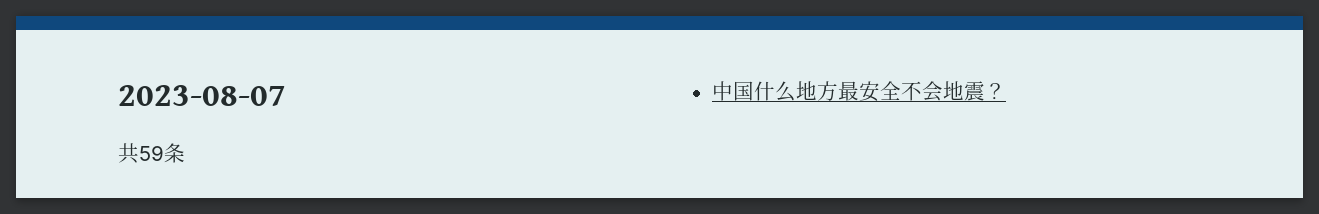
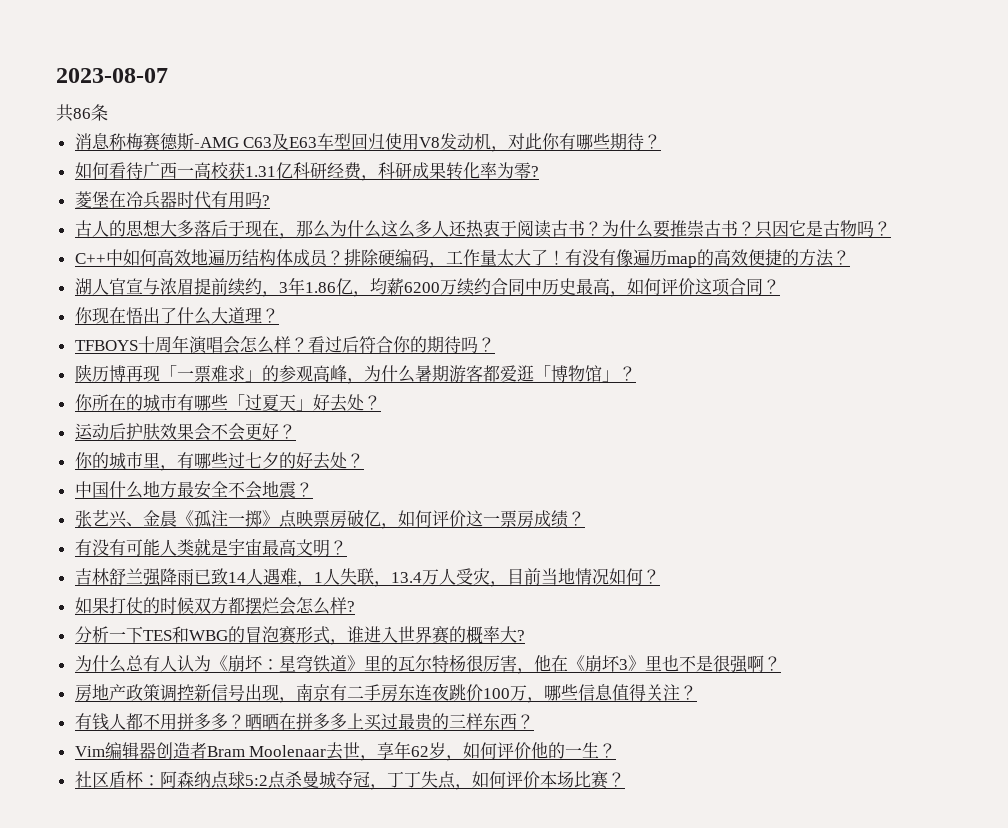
[139,145,164,161] 59 -> [73,108,91,119] 86
(185, 153) none -> [74,133,662,152] [74,161,539,181] [74,191,270,209] [74,220,891,239] [74,249,850,268] [74,277,780,297] [74,307,279,325] [74,335,495,354] [74,364,636,384] [74,394,381,412] [74,423,296,441] [74,452,364,471] // 消息称梅赛德斯-AMG C63及E63车型回归使用V8发动机，对此你有哪些期待？ // 如何看待广西一高校获1.31亿科研经费，科研成果转化率为零? // 菱堡在冷兵器时代有用吗? // 古人的思想大多落后于现在，那么为什么这么多人还热衷于阅读古书？为什么要推崇古书？只因它是古物吗？ // C++中如何高效地遍历结构体成员？排除硬编码，工作量太大了！有没有像遍历map的高效便捷的方法？ // 湖人官宣与浓眉提前续约，3年1.86亿，均薪6200万续约合同中历史最高，如何评价这项合同？ // 你现在悟出了什么大道理？ // TFBOYS十周年演唱会怎么样？看过后符合你的期待吗？ // 陕历博再现「一票难求」的参观高峰，为什么暑期游客都爱逛「博物馆」？ // 你所在的城市有哪些「过夏天」好去处？ // 运动后护肤效果会不会更好？ // 你的城市里，有哪些过七夕的好去处？
(1006, 91) none -> [74,509,585,529] [74,538,347,557] [74,568,660,587] [74,597,355,615] [74,626,525,645] [74,654,781,674] [74,684,697,703] [74,713,534,731] [74,741,617,761] [74,771,625,790] // 张艺兴、金晨《孤注一掷》点映票房破亿，如何评价这一票房成绩？ // 有没有可能人类就是宇宙最高文明？ // 吉林舒兰强降雨已致14人遇难，1人失联，13.4万人受灾，目前当地情况如何？ // 如果打仗的时候双方都摆烂会怎么样? // 分析一下TES和WBG的冒泡赛形式，谁进入世界赛的概率大? // 为什么总有人认为《崩坏：星穹铁道》里的瓦尔特杨很厉害，他在《崩坏3》里也不是很强啊？ // 房地产政策调控新信号出现，南京有二手房东连夜跳价100万，哪些信息值得关注？ // 有钱人都不用拼多多？晒晒在拼多多上买过最贵的三样东西？ // Vim编辑器创造者Bram Moolenaar去世，享年62岁，如何评价他的一生？ // 社区盾杯：阿森纳点球5:2点杀曼城夺冠，丁丁失点，如何评价本场比赛？

